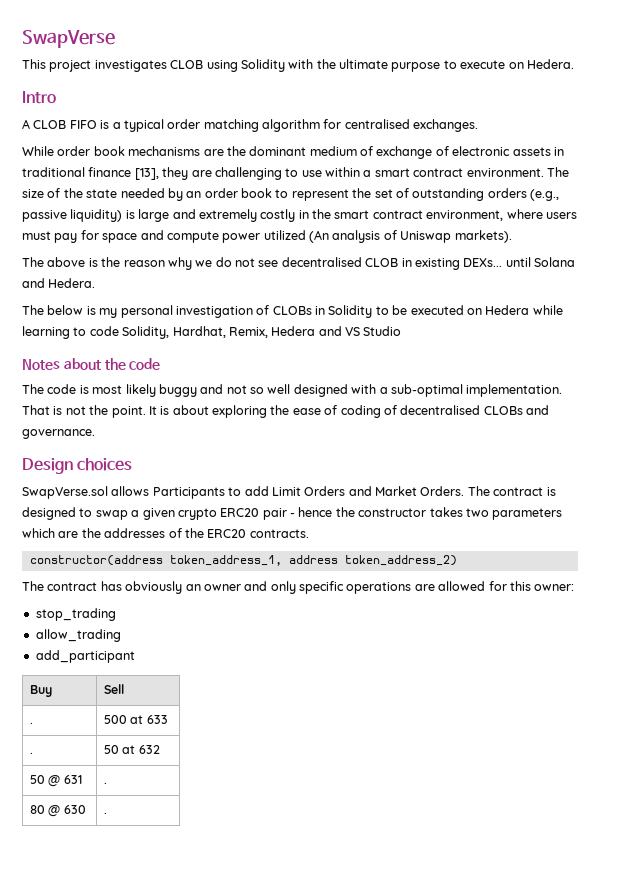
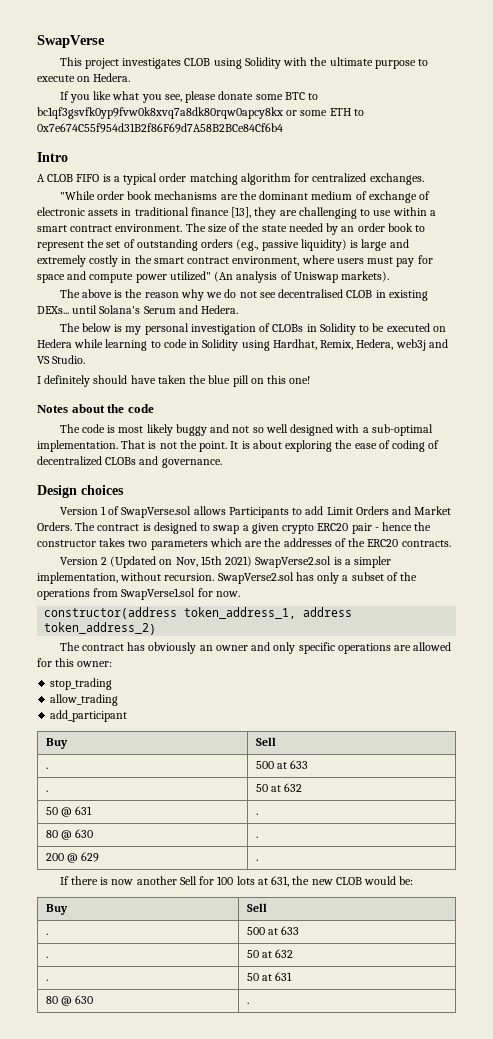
(574, 64) none -> [59,91,319,103] [37,107,364,119] [37,123,283,133] // If you like what you see, please donate some BTC to bc1qf3gsvfk0yp9fvw0k8xvq7a8dk80rqw0apcy8kx or some ETH to 0x7e674C55f954d31B2f86F69d7A58B2BCe84Cf6b4
[344,119,410,129] centralised -> [312,173,367,183] centralized
[22,146,54,156] While -> [59,191,95,200] "While
[263,230,306,240] utilized -> [169,271,211,281] utilized"
[534,257,575,267] Solana -> [99,305,176,314] Solana's Serum
[122,326,402,339] Solidity, Hardhat, Remix, Hedera and VS Studio -> [189,339,448,351] [37,355,86,364] [37,375,311,387] in Solidity using Hardhat, Remix, Hedera, web3j and VS Studio. // I definitely should have taken the blue pill on this one!
[400,405,481,415] decentralised -> [37,456,102,466] decentralized
(133, 464) none -> [59,506,120,515] Version 1 of
(309, 533) none -> [59,556,392,568] [37,572,418,584] [37,588,240,600] // Version 2 (Updated on Nov, 15th 2021) SwapVerse2.sol is a simpler implementation, without recursion. SwapVerse2.sol has only a subset of the operations from SwapVerse1.sol for now.
(108, 813) none -> [45,852,100,863] [255,859,258,861] [59,876,414,887] [45,904,68,915] [246,903,267,912] [45,933,48,935] [246,926,300,935] [45,956,48,958] [246,949,294,958] [45,979,48,981] [246,972,293,981] [45,995,94,1006] [246,1002,249,1004] // 200 @ 629 | . // If there is now another Sell for 100 lots at 631, the new CLOB would be: // Buy | Sell // . | 500 at 633 // . | 50 at 632 // . | 50 at 631 // 80 @ 630 | .

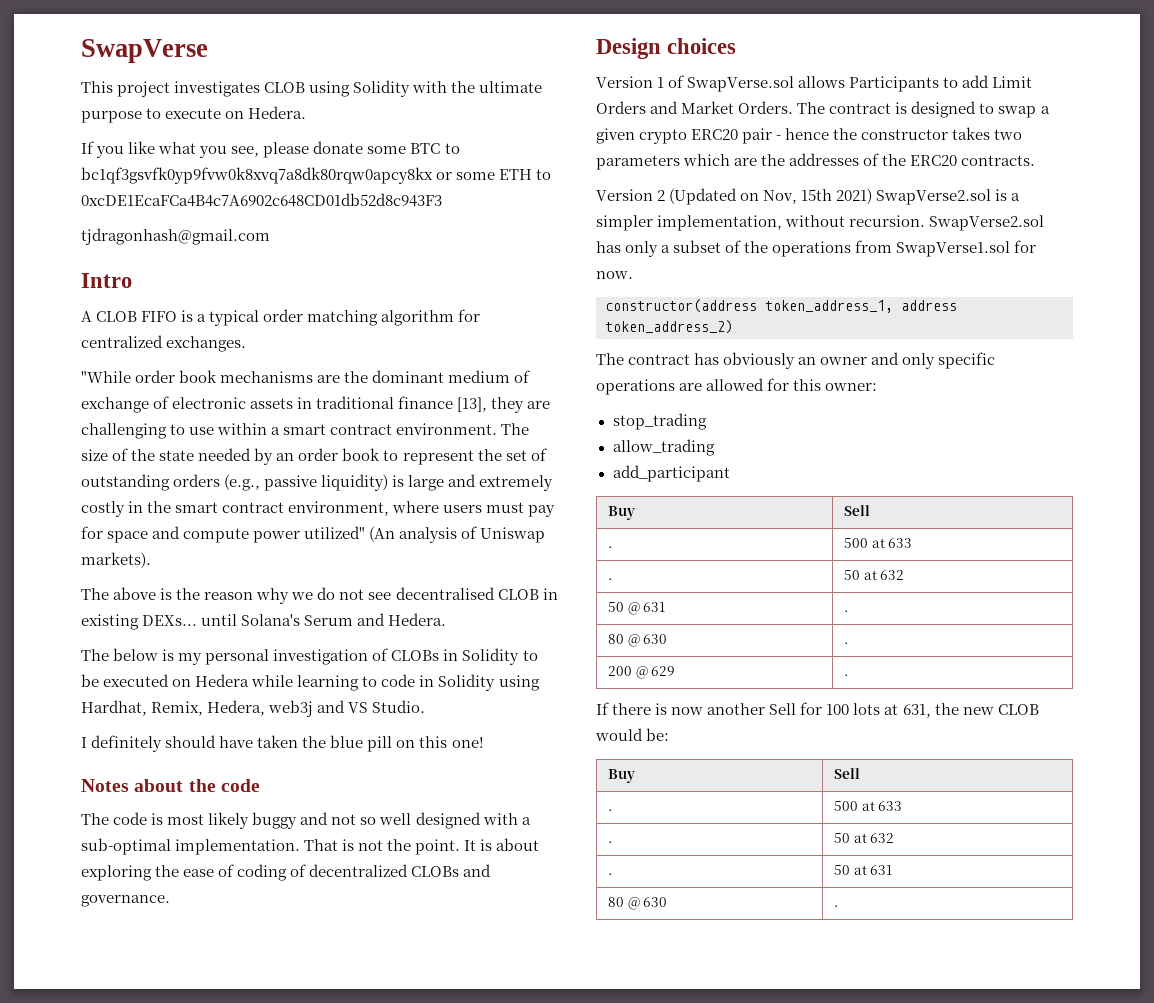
[37,123,283,133] 0x7e674C55f954d31B2f86F69d7A58B2BCe84Cf6b4 -> [81,193,442,207] [81,228,270,245] 0xcDE1EcaFCa4B4c7A6902c648CD01db52d8c943F3 // tjdragonhash@gmail.com

